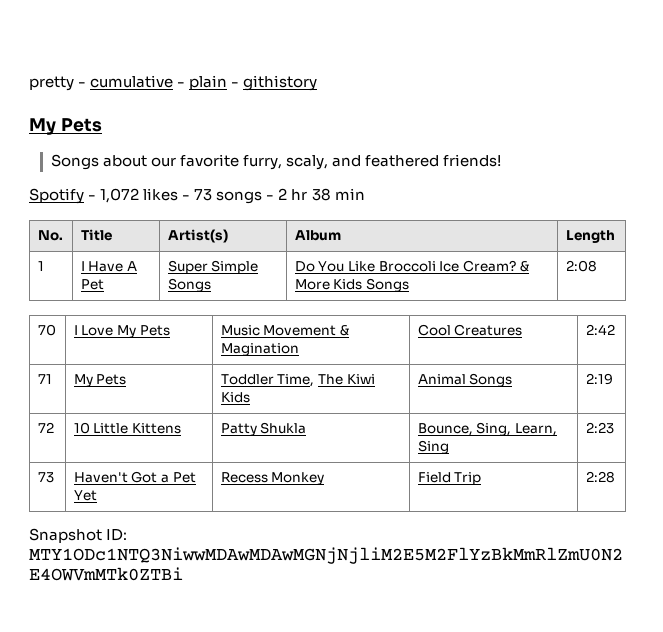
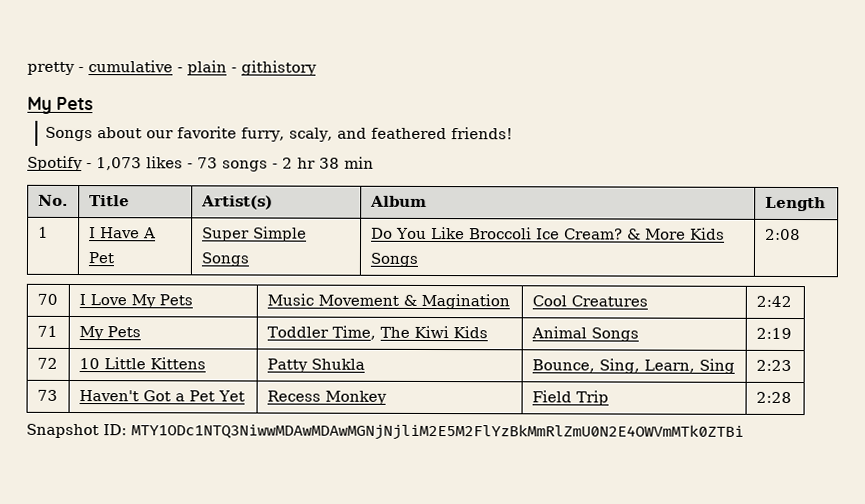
[100,188,140,203] 1,072 -> [96,157,142,171] 1,073

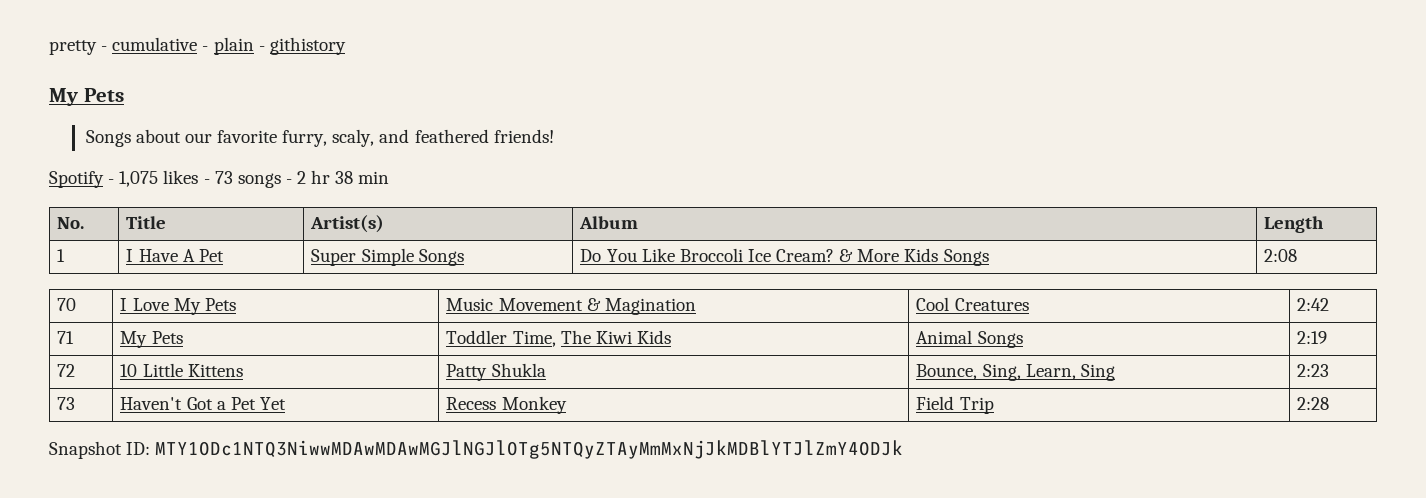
[96,157,142,171] 1,073 -> [119,171,159,187] 1,075
[131,423,744,441] MTY1ODc1NTQ3NiwwMDAwMDAwMGNjNjliM2E5M2FlYzBkMmRlZmU0N2E4OWVmMTk0ZTBi -> [155,440,904,459] MTY1ODc1NTQ3NiwwMDAwMDAwMGJlNGJlOTg5NTQyZTAyMmMxNjJkMDBlYTJlZmY4ODJk

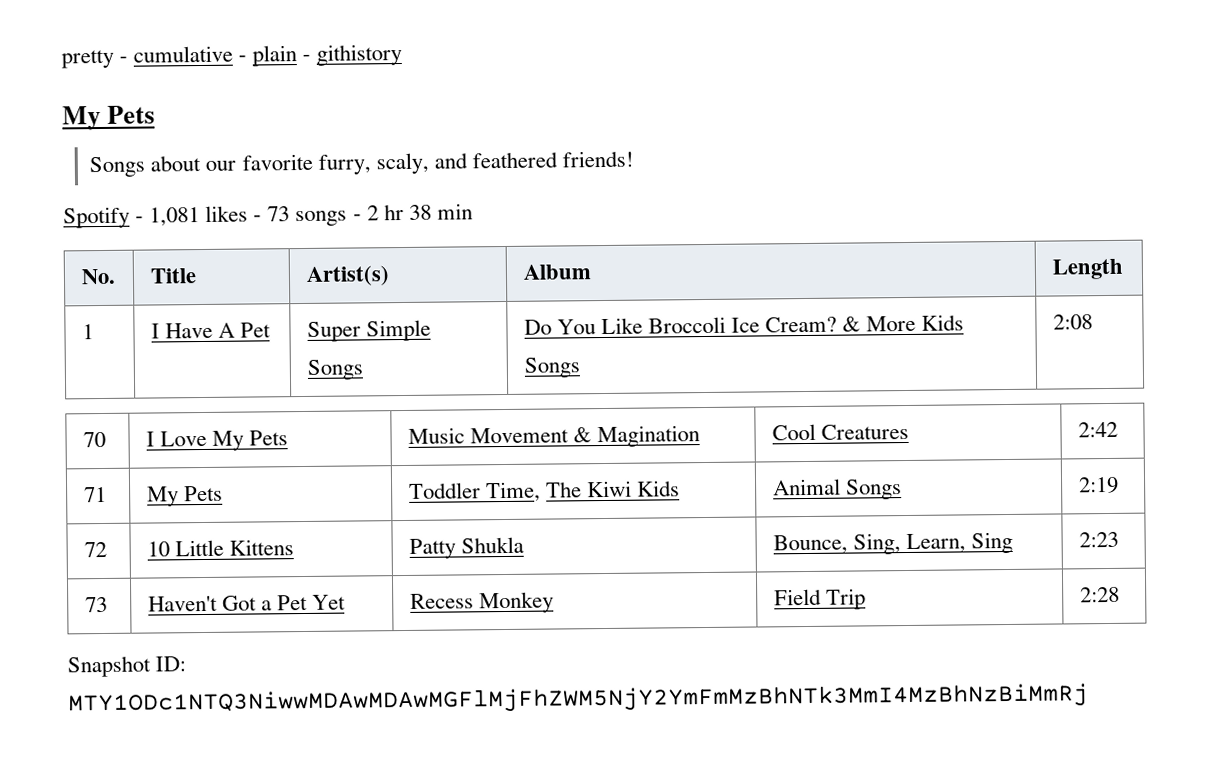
[119,171,159,187] 1,075 -> [149,207,201,227] 1,081
[155,440,904,459] MTY1ODc1NTQ3NiwwMDAwMDAwMGJlNGJlOTg5NTQyZTAyMmMxNjJkMDBlYTJlZmY4ODJk -> [68,683,1089,717] MTY1ODc1NTQ3NiwwMDAwMDAwMGFlMjFhZWM5NjY2YmFmMzBhNTk3MmI4MzBhNzBiMmRj

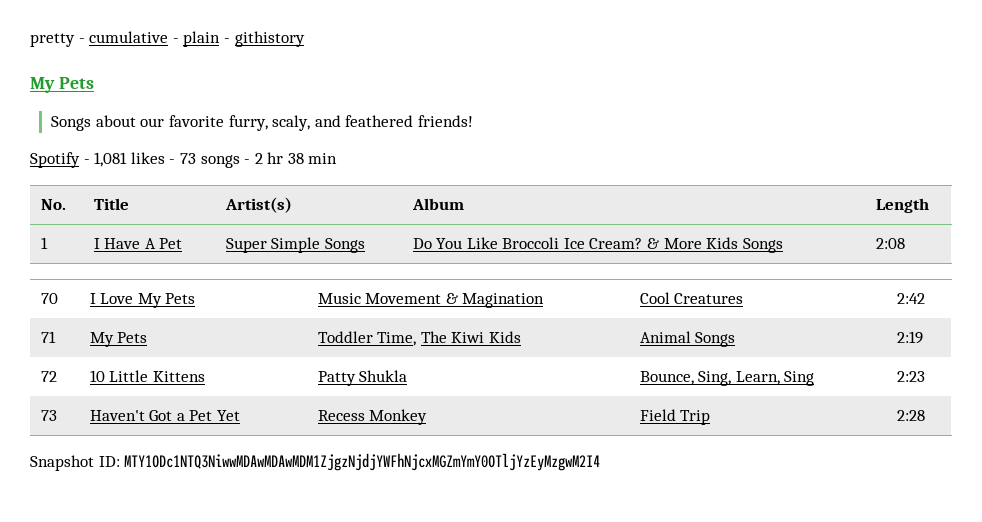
[68,683,1089,717] MTY1ODc1NTQ3NiwwMDAwMDAwMGFlMjFhZWM5NjY2YmFmMzBhNTk3MmI4MzBhNzBiMmRj -> [124,453,601,471] MTY1ODc1NTQ3NiwwMDAwMDAwMDM1ZjgzNjdjYWFhNjcxMGZmYmY0OTljYzEyMzgwM2I4

